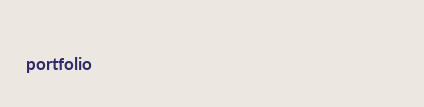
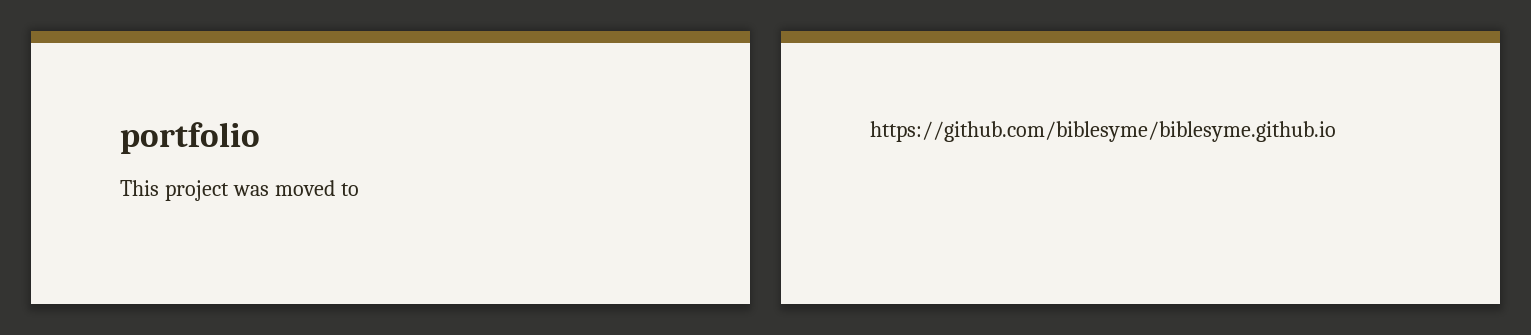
(92, 65) none -> [120,180,359,201] [870,121,1336,142] // This project was moved to https://github.com/biblesyme/biblesyme.github.io

